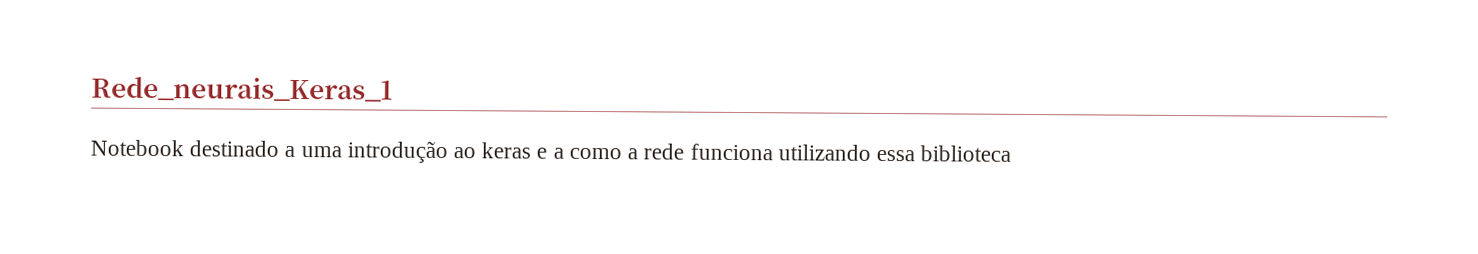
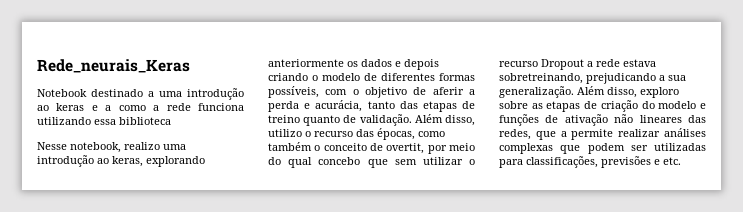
[91,76,393,102] Rede_neurais_Keras_1 -> [37,59,190,73] Rede_neurais_Keras
(1012, 153) none -> [37,142,186,153] [37,155,205,167] [268,59,439,70] [268,73,475,81] [268,86,475,98] [268,100,475,112] [268,114,475,126] [268,128,445,140] [268,142,475,154] [268,157,475,168] [499,59,656,70] [499,73,686,84] [499,86,679,98] [499,100,706,112] [499,114,706,126] [499,128,706,140] [499,143,706,154] [499,156,681,168] // Nesse notebook, realizo uma introdução ao keras, explorando anteriormente os dados e depois criando o modelo de diferentes formas possíveis, com o objetivo de aferir a perda e acurácia, tanto das etapas de treino quanto de validação. Além disso, utilizo o recurso das épocas, como também o conceito de overtit, por meio do qual concebo que sem utilizar o recurso Dropout a rede estava sobretreinando, prejudicando a sua generalização. Além disso, exploro sobre as etapas de criação do modelo e funções de ativação não lineares das redes, que a permite realizar análises complexas que podem ser utilizadas para classificações, previsões e etc.

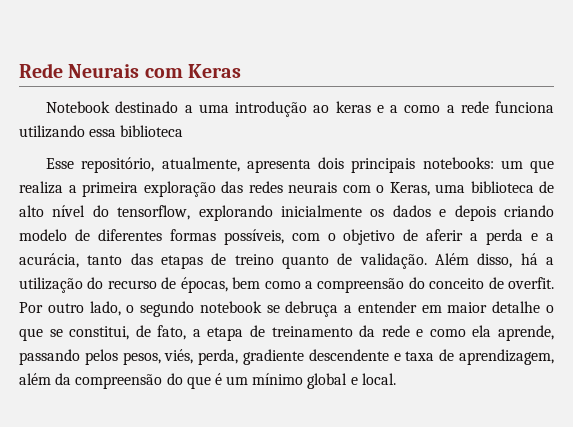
[37,59,190,73] Rede_neurais_Keras -> [19,63,241,78] Rede Neurais com Keras
[37,142,186,153] [37,155,205,167] [268,59,344,67] Nesse notebook, realizo uma introdução ao keras, explorando anteriormente -> [46,157,554,173] [19,181,554,197] [19,205,362,221] Esse repositório, atualmente, apresenta dois principais notebooks: um que realiza a primeira exploração das redes neurais com o Keras, uma biblioteca de alto nível do tensorflow, explorando inicialmente
[312,75,318,81] o -> (554, 211) none
(311, 106) none -> [545,233,554,241] a
[268,128,445,140] [268,142,475,154] [268,157,475,168] [499,59,656,70] [499,73,686,84] [499,86,679,98] [499,100,706,112] [499,114,706,126] [499,128,706,140] [499,143,706,154] [499,156,681,168] utilizo o recurso das épocas, como também o conceito de overtit, por meio do qual concebo que sem utilizar o recurso Dropout a rede estava sobretreinando, prejudicando a sua generalização. Além disso, exploro sobre as etapas de criação do modelo e funções de ativação não lineares das redes, que a permite realizar análises complexas que podem ser utilizadas para classificações, previsões e etc. -> [520,253,554,265] [19,277,555,293] [19,301,554,317] [19,325,554,341] [19,349,554,365] [19,373,396,389] há a utilização do recurso de épocas, bem como a compreensão do conceito de overfit. Por outro lado, o segundo notebook se debruça a entender em maior detalhe o que se constitui, de fato, a etapa de treinamento da rede e como ela aprende, passando pelos pesos, viés, perda, gradiente descendente e taxa de aprendizagem, além da compreensão do que é um mínimo global e local.

